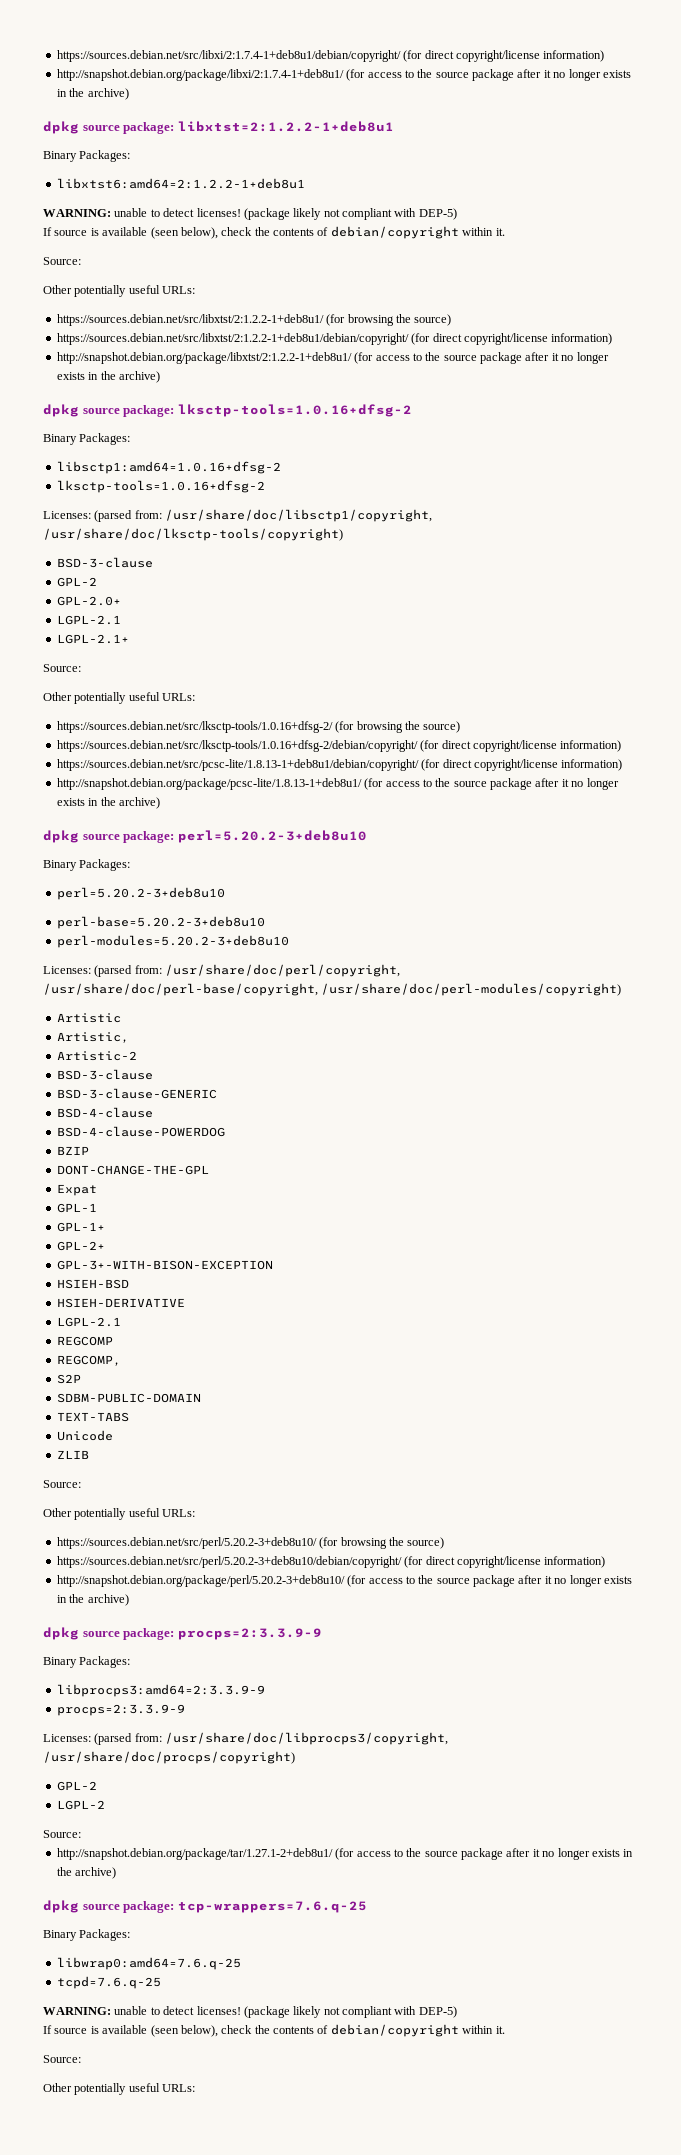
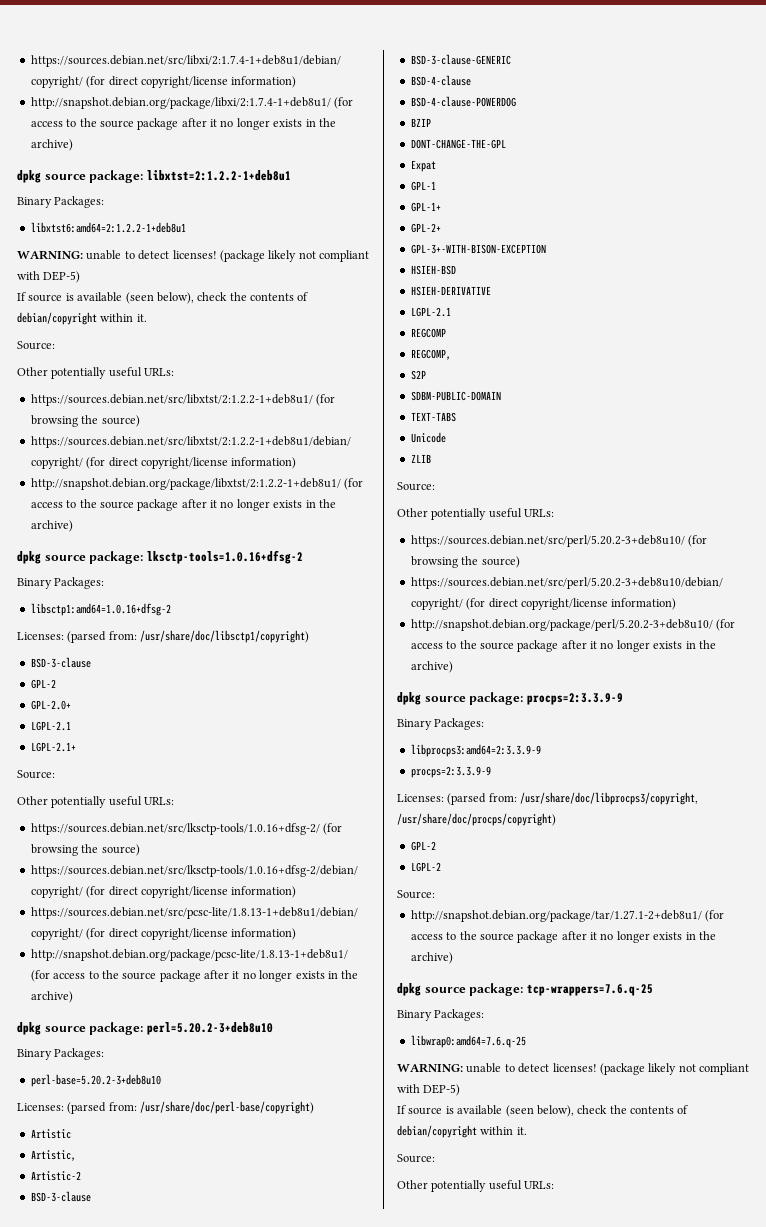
[56,480,265,493] [43,509,433,522] [43,528,343,541] // lksctp-tools=1.0.16+dfsg-2 // Licenses: (parsed from: /usr/share/doc/libsctp1/copyright, /usr/share/doc/lksctp-tools/copyright) -> [17,630,310,643] // Licenses: (parsed from: /usr/share/doc/libsctp1/copyright)
[56,887,225,900] // perl=5.20.2-3+deb8u10 -> (105, 1054) none
[56,935,289,948] [43,964,401,977] [43,983,622,996] // perl-modules=5.20.2-3+deb8u10 // Licenses: (parsed from: /usr/share/doc/perl/copyright, /usr/share/doc/perl-base/copyright, /usr/share/doc/perl-modules/copyright) -> [17,1101,315,1114] // Licenses: (parsed from: /usr/share/doc/perl-base/copyright)
[56,1976,161,1989] // tcpd=7.6.q-25 -> (526, 1041) none

